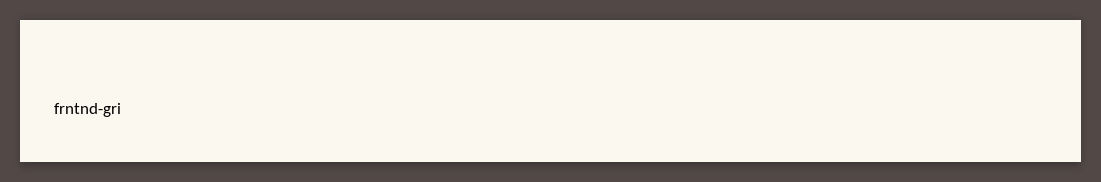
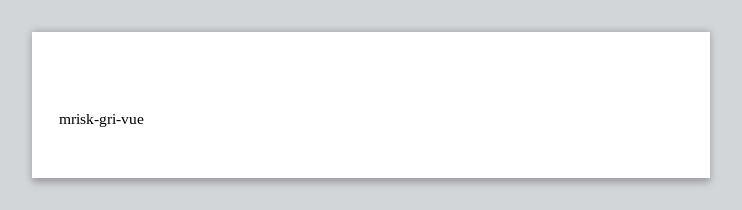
[54,103,121,117] frntnd-gri -> [59,114,144,127] mrisk-gri-vue

